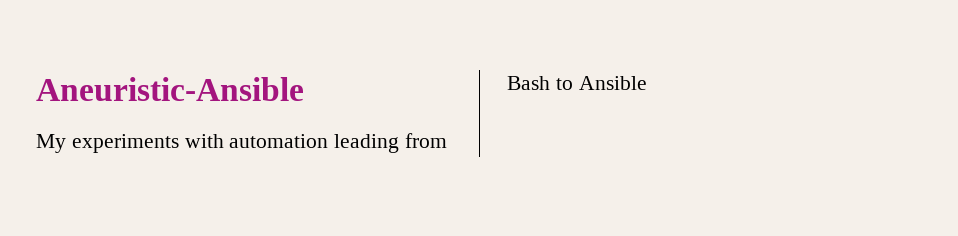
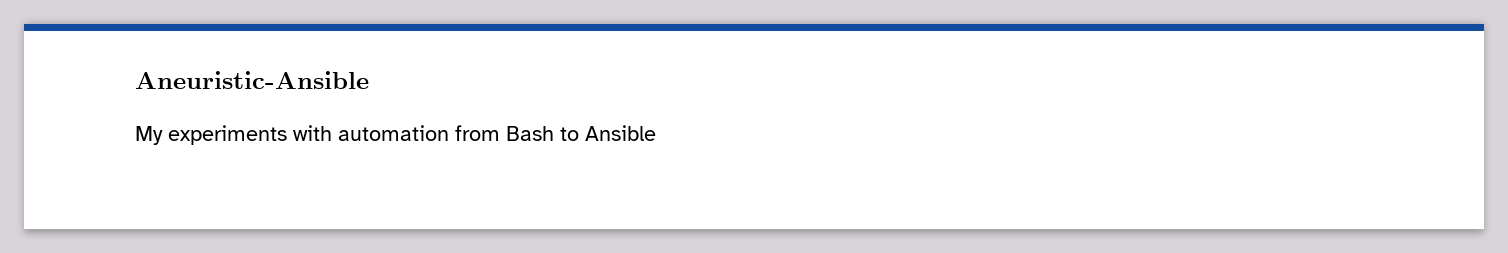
[334,134,400,153] leading -> (449, 133) none

